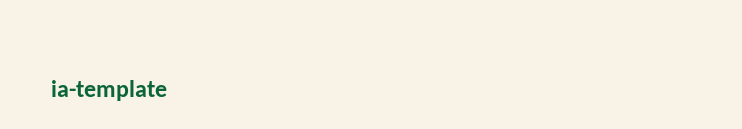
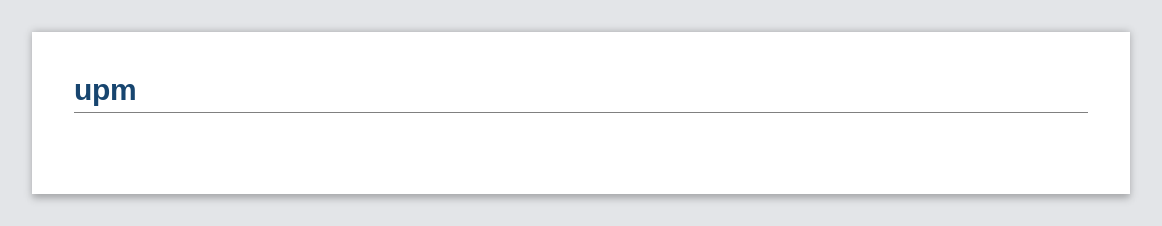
[51,80,167,101] ia-template -> [74,84,137,106] upm

